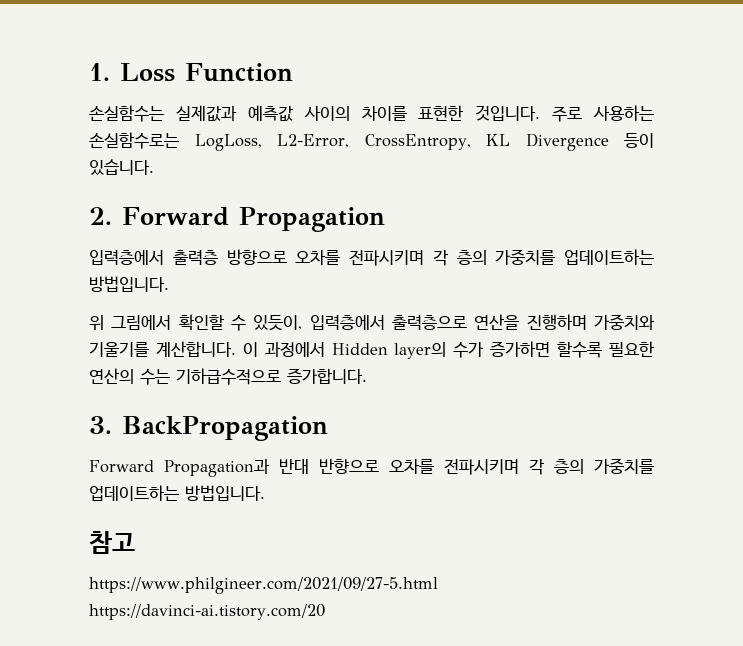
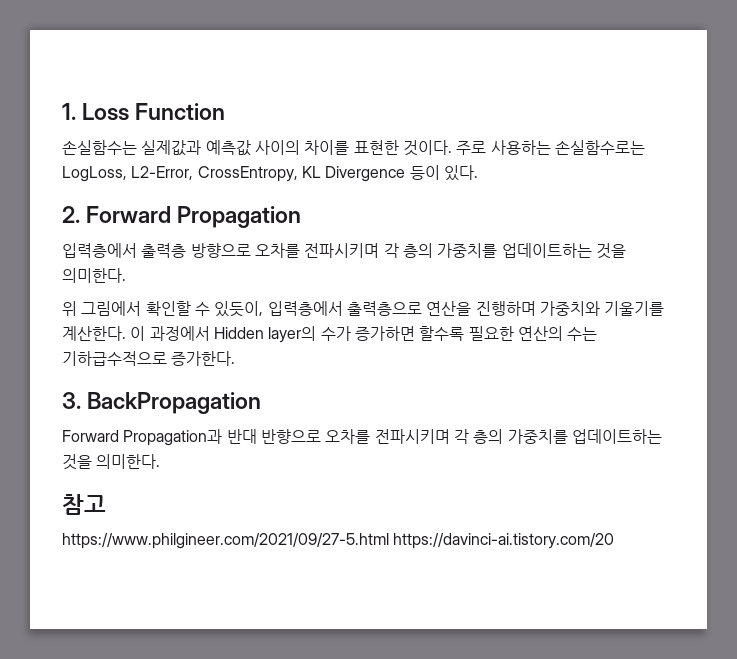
[475,105,541,121] 것입니다. -> [402,140,452,156] 것이다.
[89,159,154,175] 있습니다. -> [443,165,478,181] 있다.
[89,276,169,292] 방법입니다. -> [595,243,626,259] [62,268,126,283] 것을 의미한다.
[155,341,236,357] 계산합니다. -> [62,326,126,341] 계산한다.
[287,368,367,384] 증가합니다. -> [171,351,236,366] 증가한다.
[185,485,265,501] 방법입니다. -> [62,454,161,470] 것을 의미한다.

